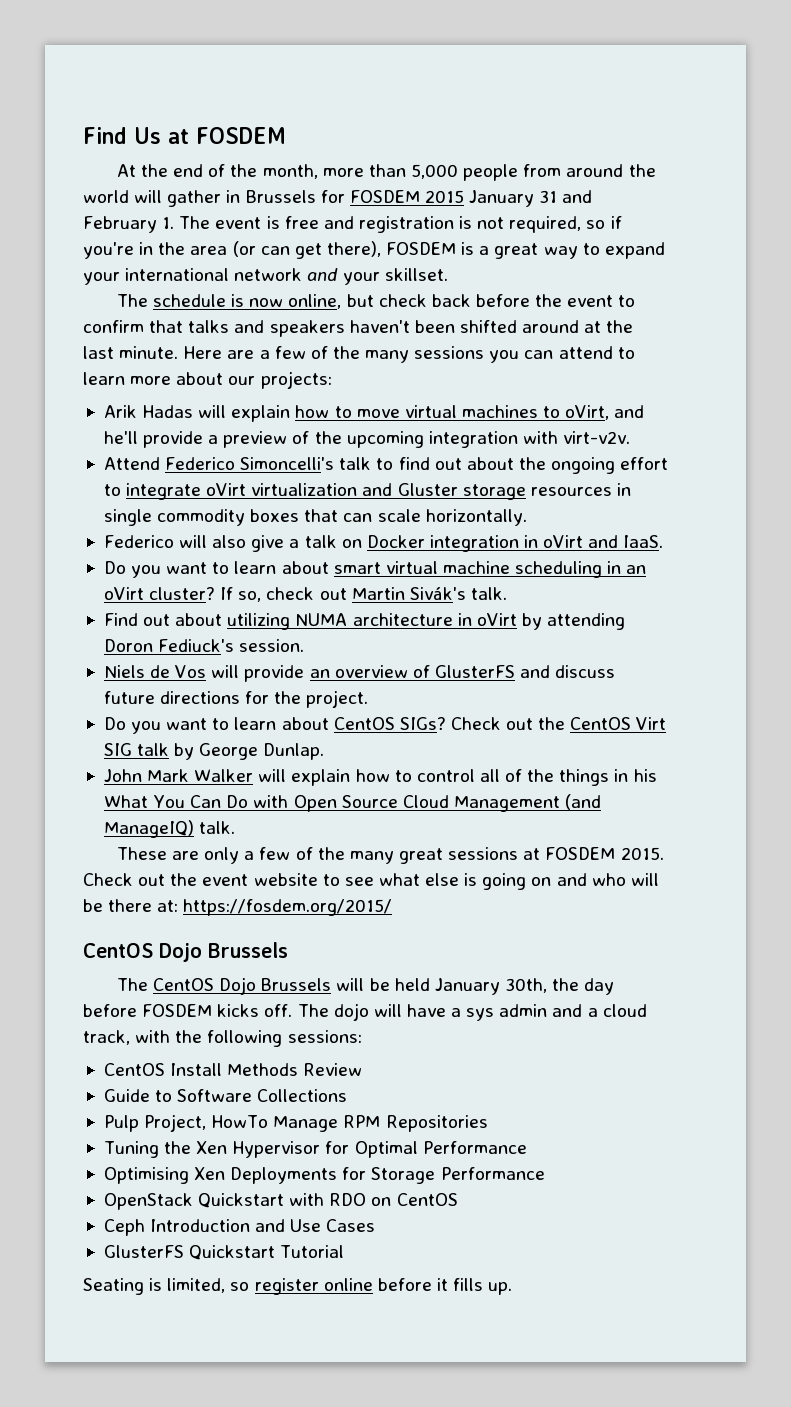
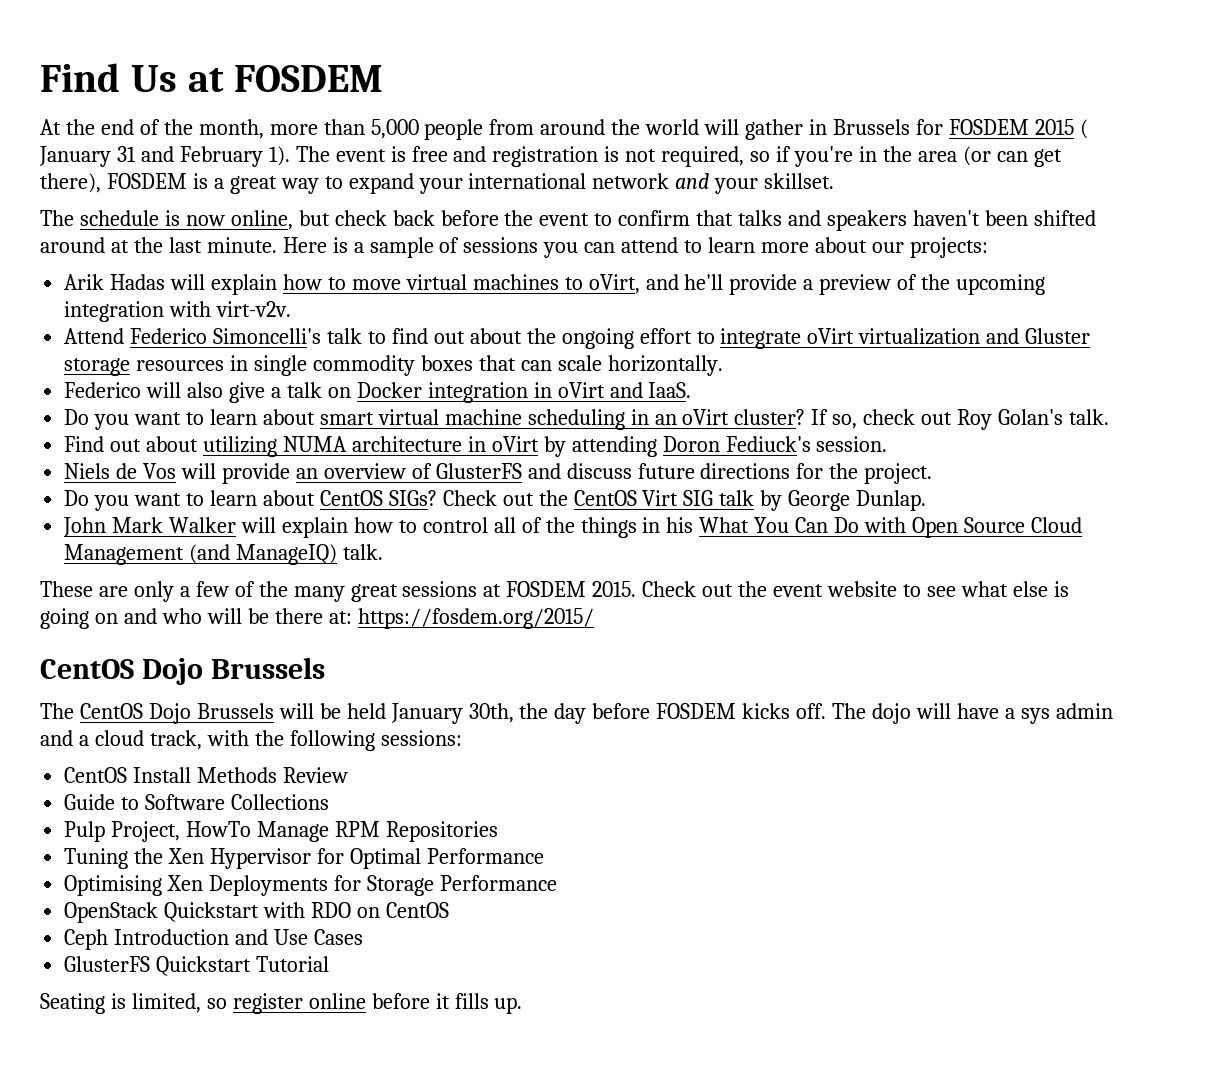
(464, 196) none -> [1079,119,1088,139] (
[162,217,175,229] 1. -> [268,146,290,166] 1).
[227,346,410,363] are a few of the many -> [332,237,460,258] is a sample of
[351,587,466,600] Martin Sivák's -> [957,409,1064,430] Roy Golan's

